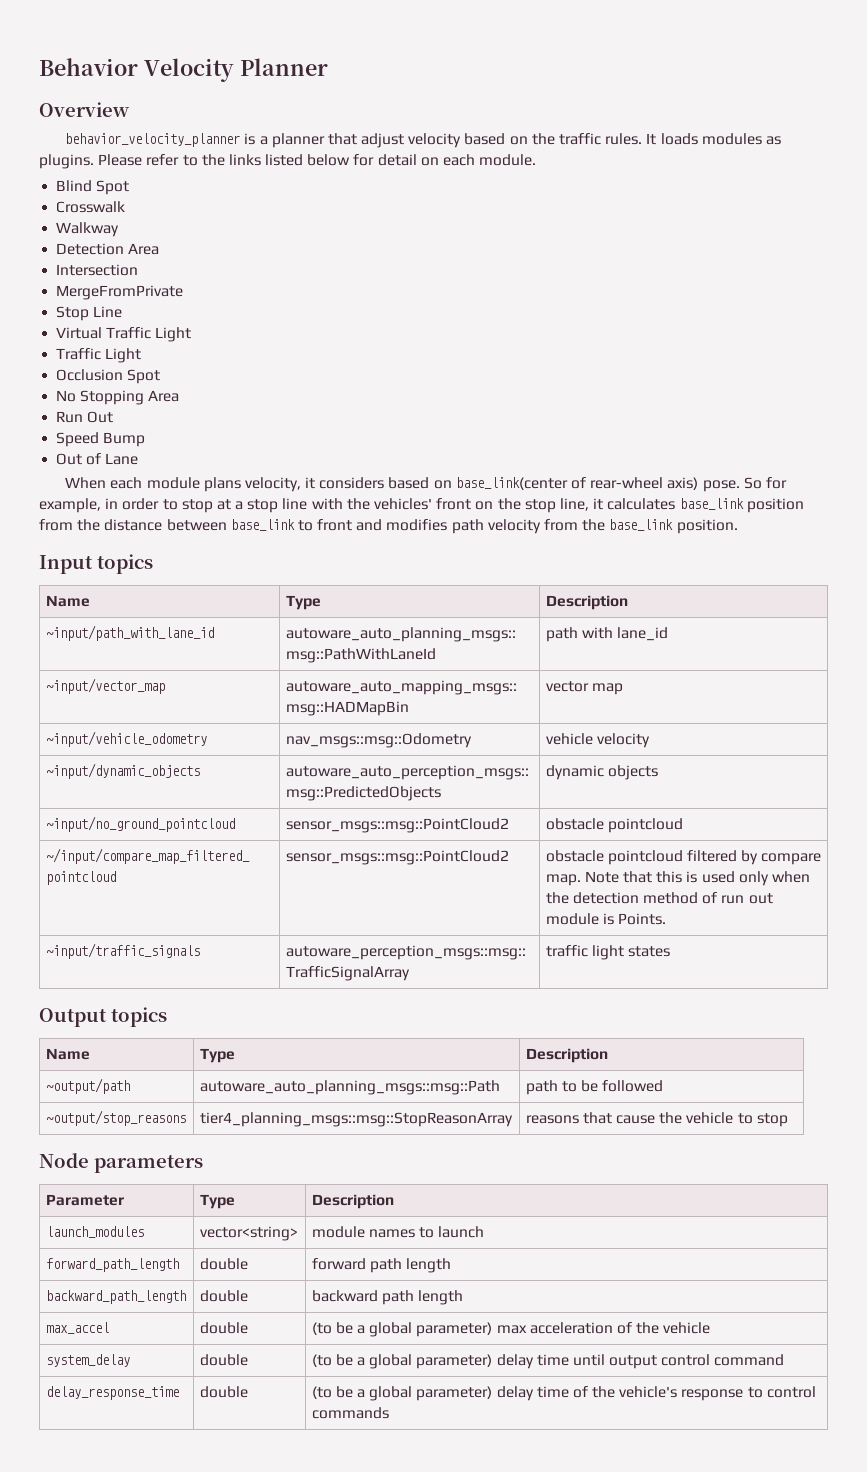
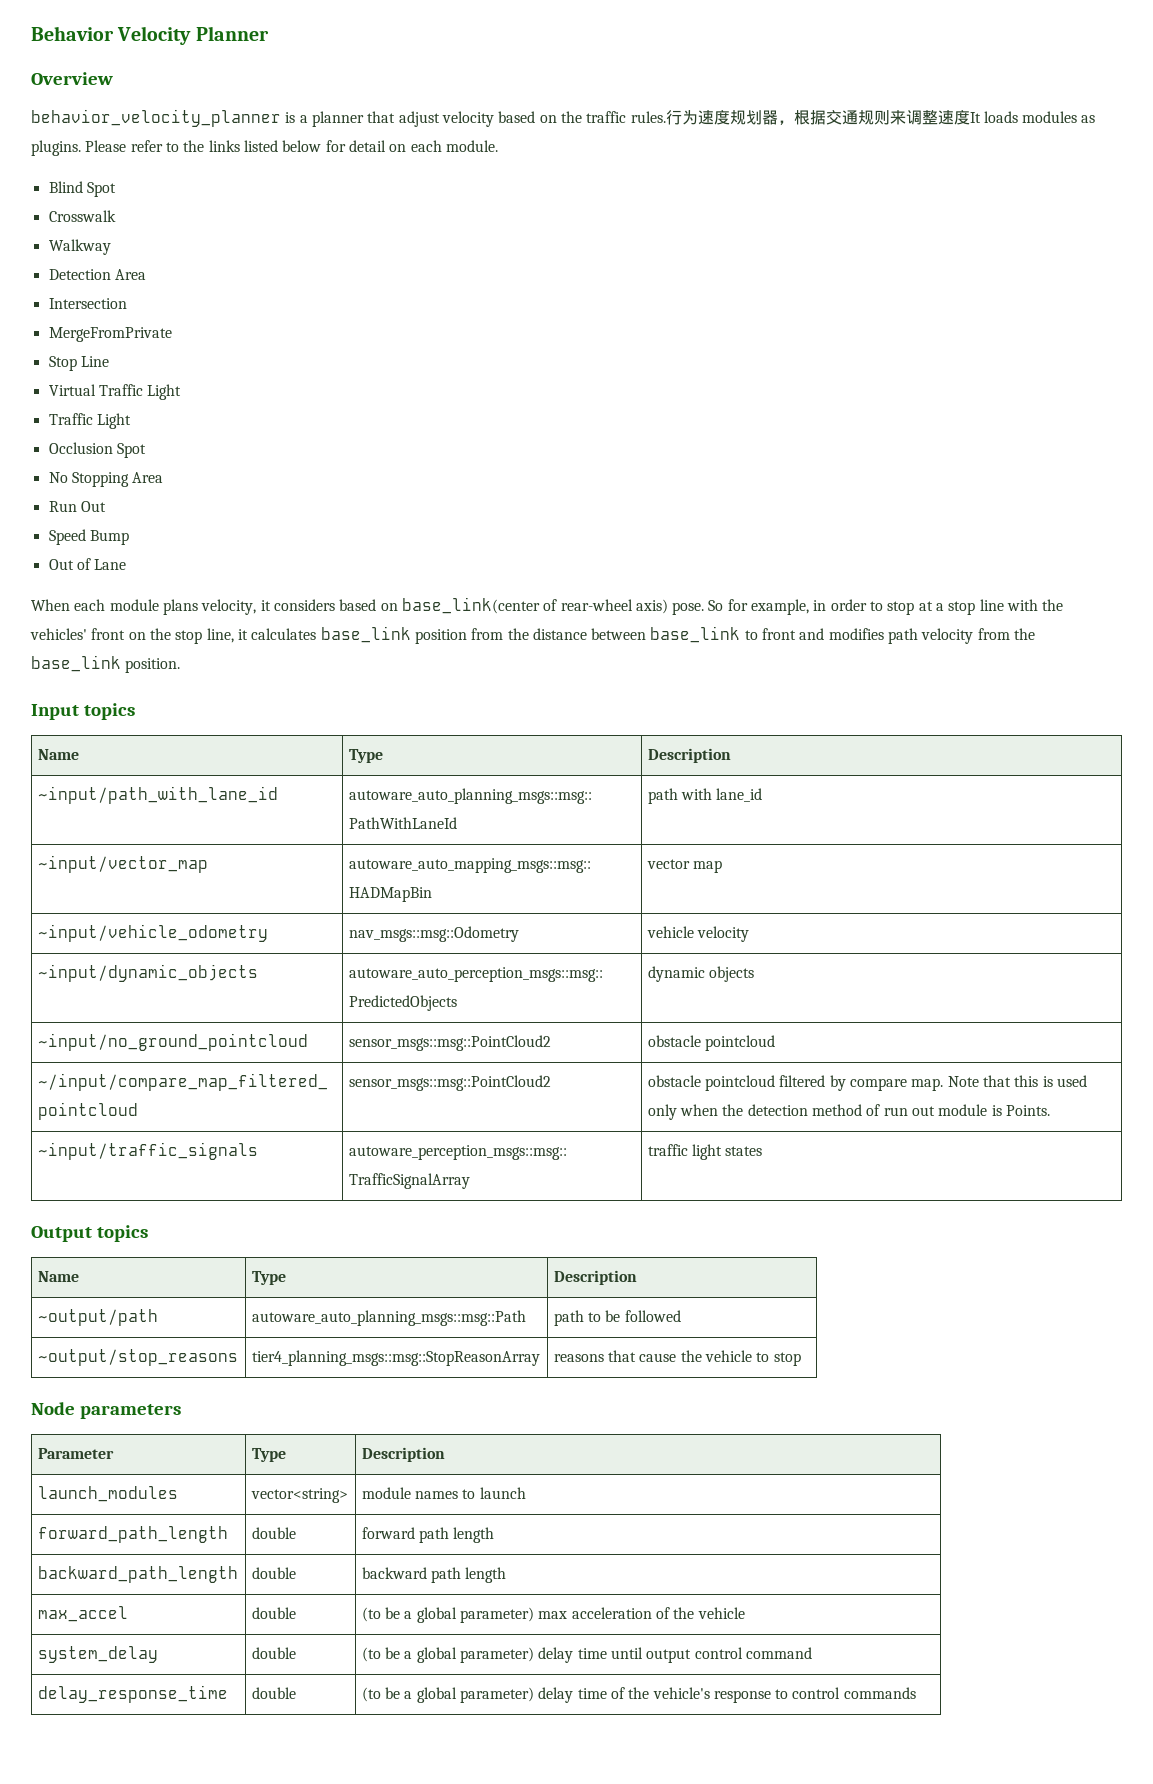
(643, 139) none -> [665,110,970,125] 行为速度规划器，根据交通规则来调整速度

